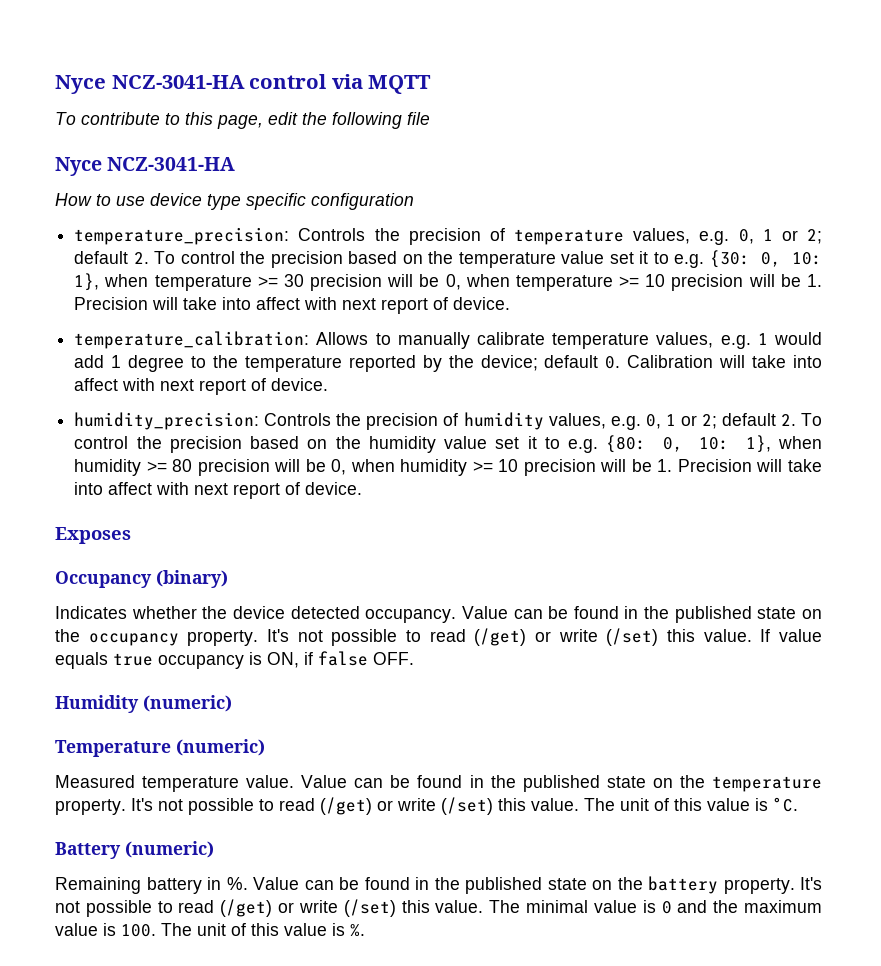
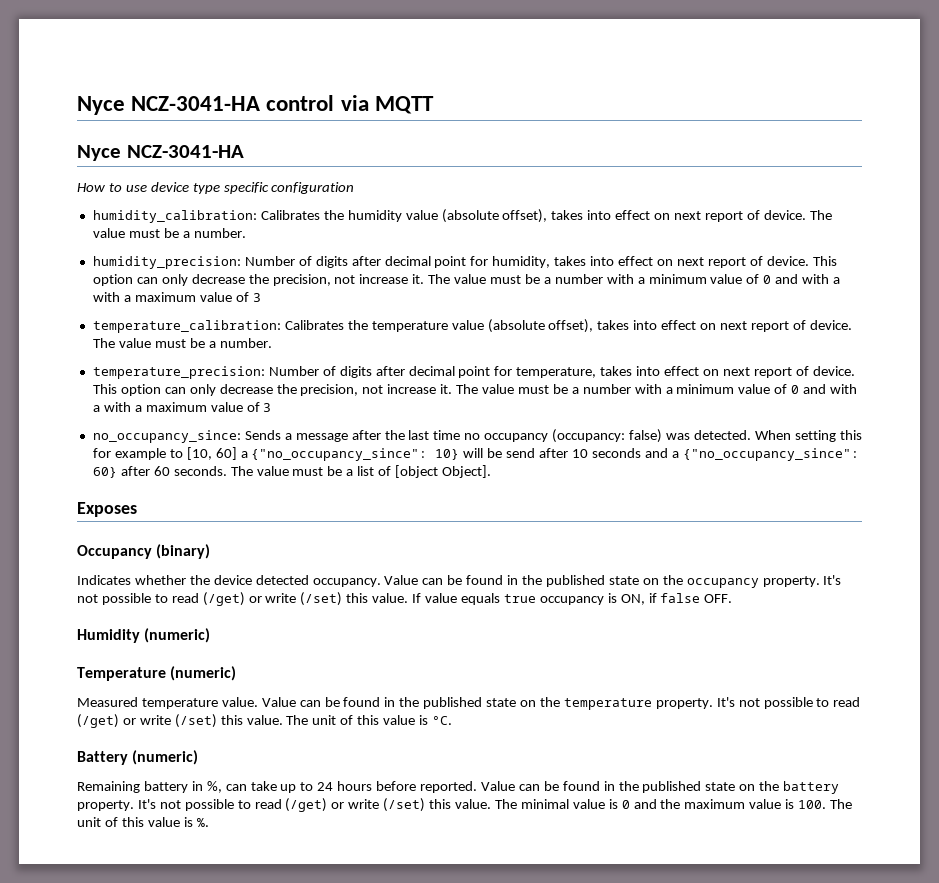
[55,112,430,129] // To contribute to this page, edit the following file -> (434, 105) none
[74,227,822,245] [74,250,822,268] [74,273,822,291] [74,297,511,314] [74,331,823,349] [74,355,822,372] [74,378,329,395] [74,412,823,430] [74,435,822,453] [74,459,822,476] [74,482,363,499] temperature_precision: Controls the precision of temperature values, e.g. 0, 1 or 2; default 2. To control the precision based on the temperature value set it to e.g. {30: 0, 10: 1}, when temperature >= 30 precision will be 0, when temperature >= 10 precision will be 1. Precision will take into affect with next report of device. // temperature_calibration: Allows to manually calibrate temperature values, e.g. 1 would add 1 degree to the temperature reported by the device; default 0. Calibration will take into affect with next report of device. // humidity_precision: Controls the precision of humidity values, e.g. 0, 1 or 2; default 2. To control the precision based on the humidity value set it to e.g. {80: 0, 10: 1}, when humidity >= 80 precision will be 0, when humidity >= 10 precision will be 1. Precision will take into affect with next report of device. -> [92,209,832,223] [92,228,246,238] [92,256,837,269] [92,274,840,286] [92,292,261,302] [92,319,852,333] [92,338,272,348] [92,366,855,379] [92,384,857,396] [92,402,272,412] [92,429,862,443] [92,447,859,461] [92,465,491,478] humidity_calibration: Calibrates the humidity value (absolute offset), takes into effect on next report of device. The value must be a number. // humidity_precision: Number of digits after decimal point for humidity, takes into effect on next report of device. This option can only decrease the precision, not increase it. The value must be a number with a minimum value of 0 and with a with a maximum value of 3 // temperature_calibration: Calibrates the temperature value (absolute offset), takes into effect on next report of device. The value must be a number. // temperature_precision: Number of digits after decimal point for temperature, takes into effect on next report of device. This option can only decrease the precision, not increase it. The value must be a number with a minimum value of 0 and with a with a maximum value of 3 // no_occupancy_since: Sends a message after the last time no occupancy (occupancy: false) was detected. When setting this for example to [10, 60] a {"no_occupancy_since": 10} will be send after 10 seconds and a {"no_occupancy_since": 60} after 60 seconds. The value must be a list of [object Object].
[226,877,248,890] %. -> [206,781,478,793] %, can take up to 24 hours before reported.

